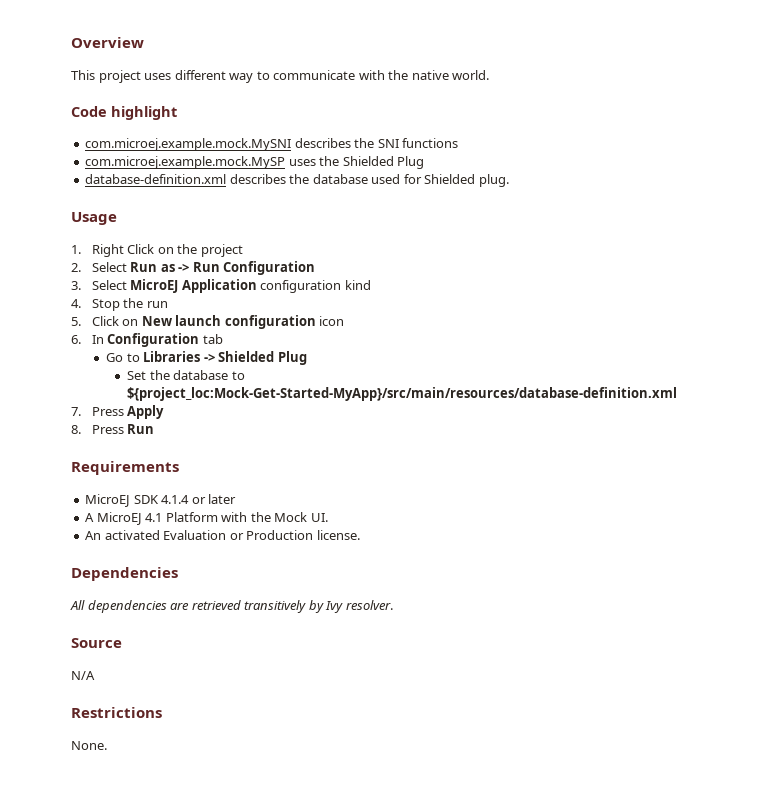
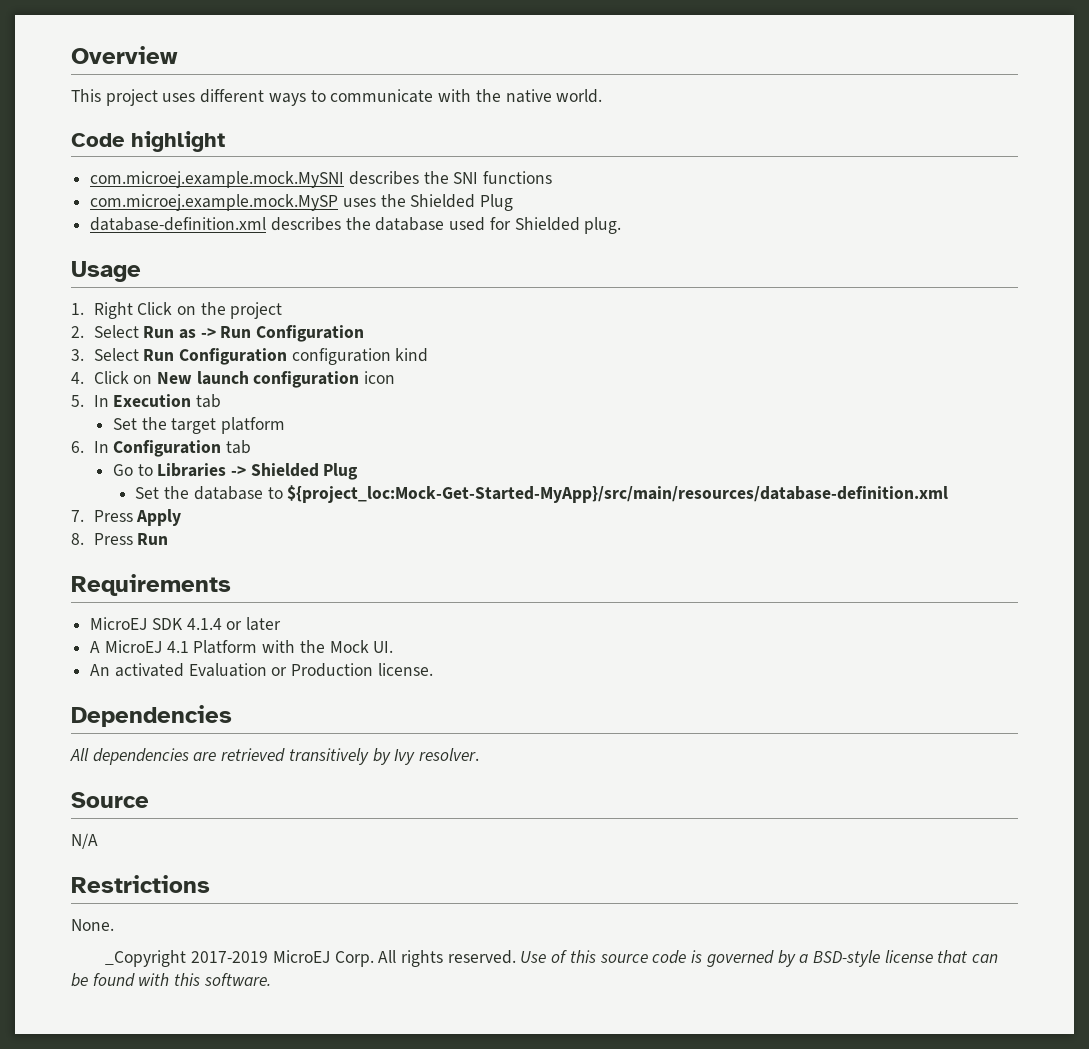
[229,73,254,83] way -> [268,93,306,106] ways
[130,279,257,293] MicroEJ Application -> [143,348,287,365] Run Configuration
[91,298,168,311] [71,317,81,326] Stop the run // 5. -> (84, 378) none
(345, 321) none -> [71,394,221,408] [112,417,285,434] // 5. In Execution tab // Set the target platform
(107, 745) none -> [105,950,999,967] [71,973,271,987] // _Copyright 2017-2019 MicroEJ Corp. All rights reserved. Use of this source code is governed by a BSD-style license that can be found with this software.

